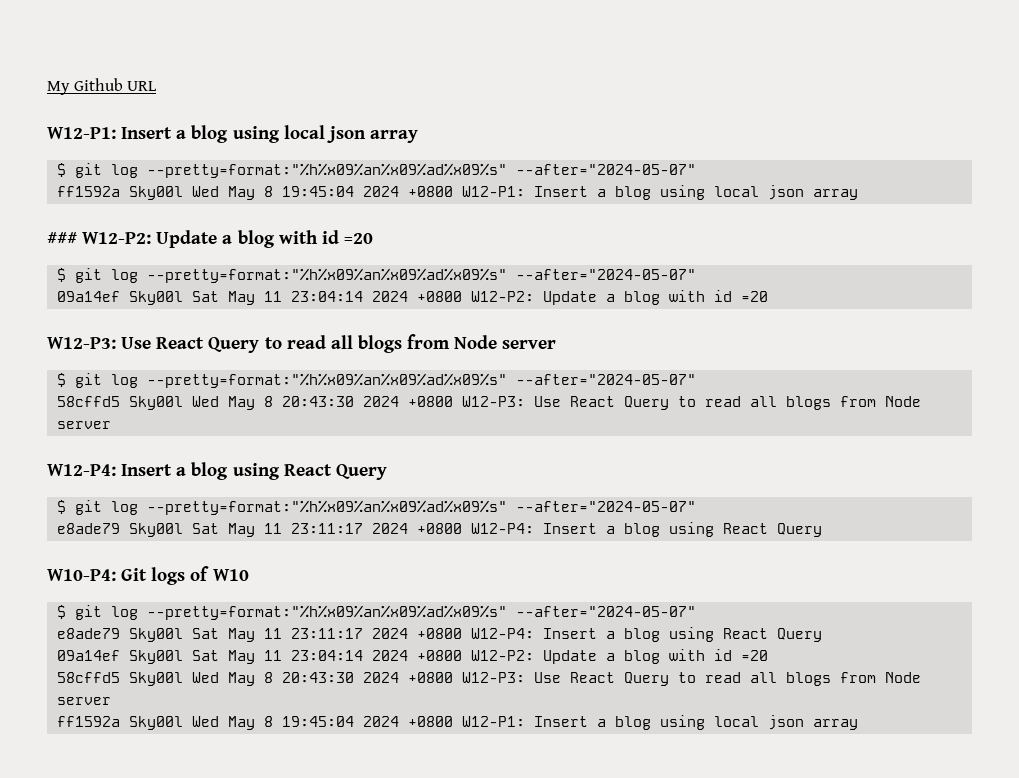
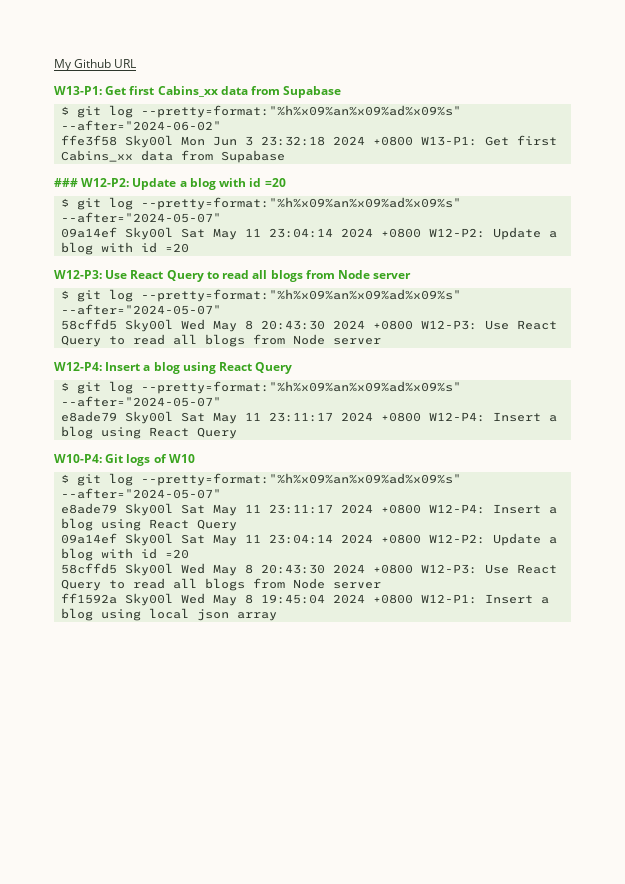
[47,125,418,143] [57,163,697,178] [57,185,859,200] W12-P1: Insert a blog using local json array // $ git log --pretty=format:"%h%x09%an%x09%ad%x09%s" --after="2024-05-07" // ff1592a Sky00l Wed May 8 19:45:04 2024 +0800 W12-P1: Insert a blog using local json array -> [54,86,342,98] [60,105,461,118] [60,120,221,131] [60,135,557,148] [60,150,285,163] W13-P1: Get first Cabins_xx data from Supabase // $ git log --pretty=format:"%h%x09%an%x09%ad%x09%s" --after="2024-06-02" // ffe3f58 Sky00l Mon Jun 3 23:32:18 2024 +0800 W13-P1: Get first Cabins_xx data from Supabase

